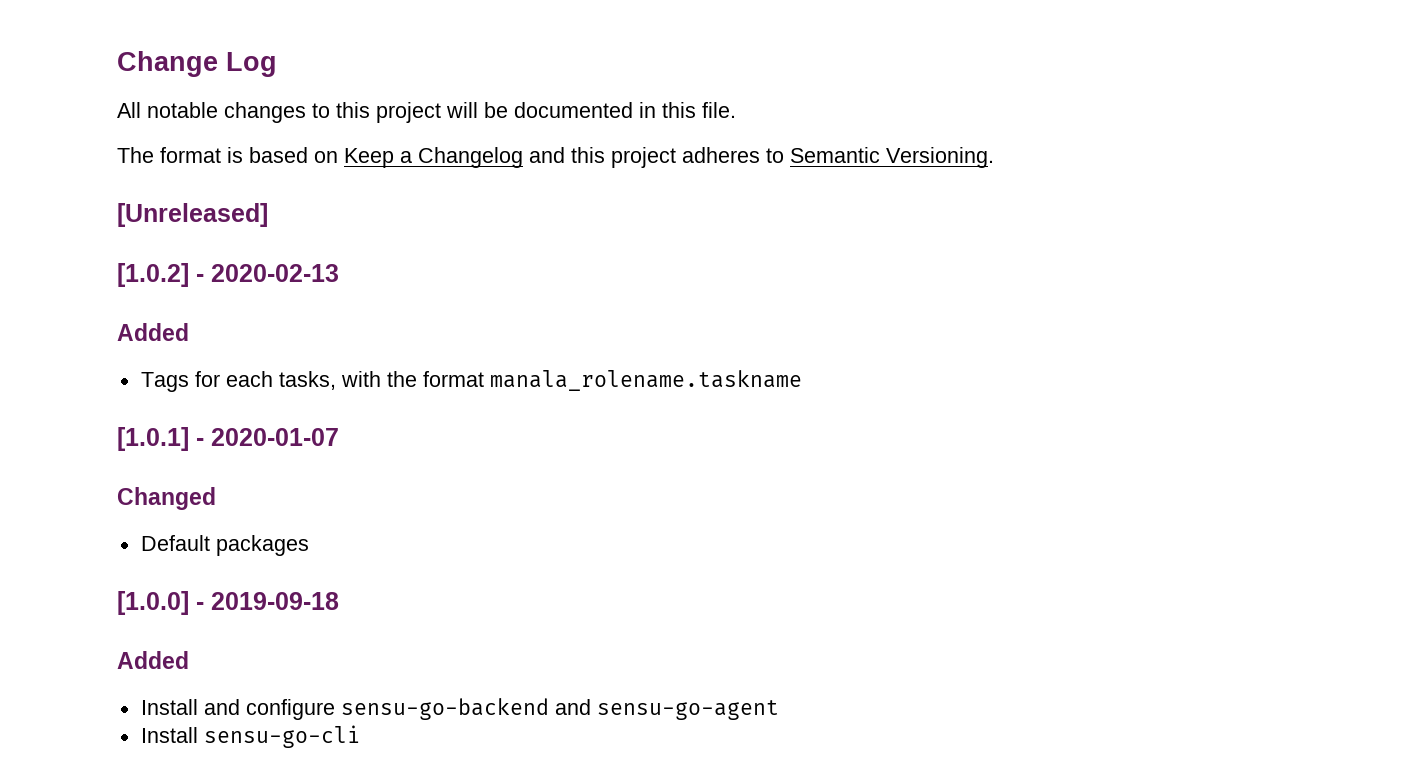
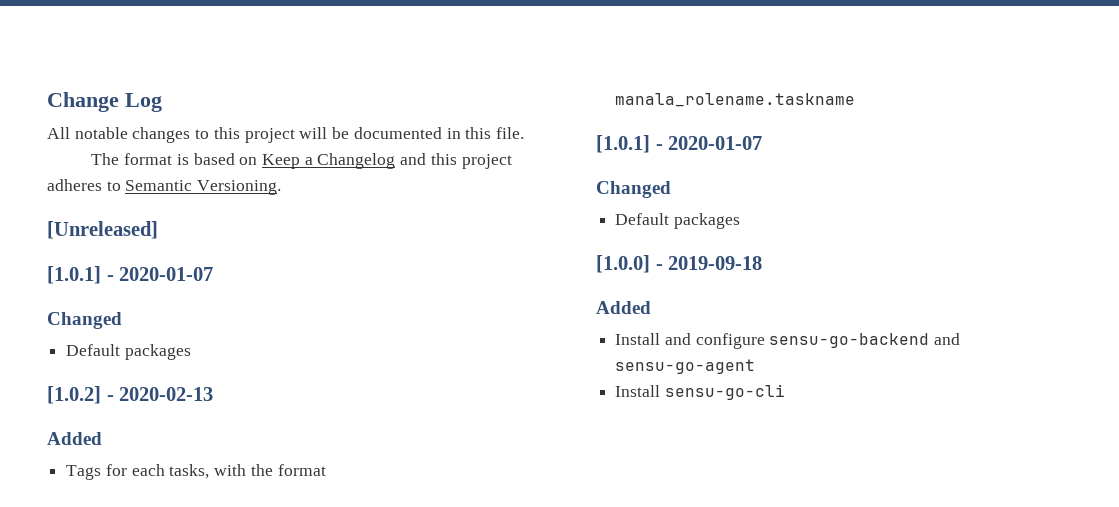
(268, 215) none -> [47,266,214,284] [47,312,122,329] [66,344,191,360] // [1.0.1] - 2020-01-07 // Changed // Default packages

